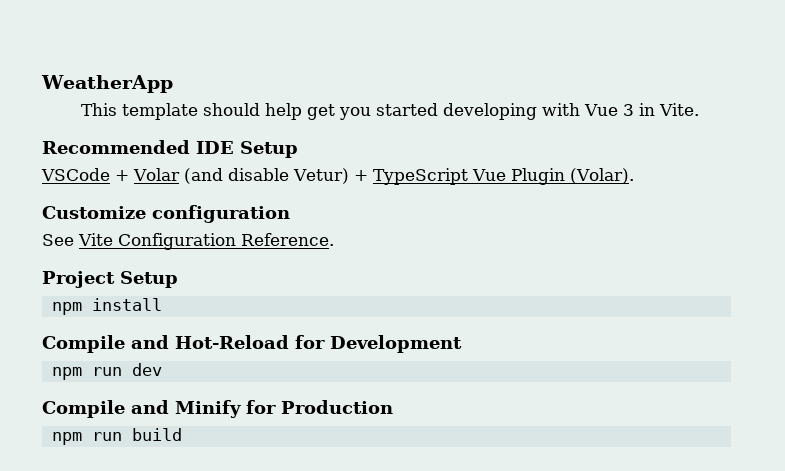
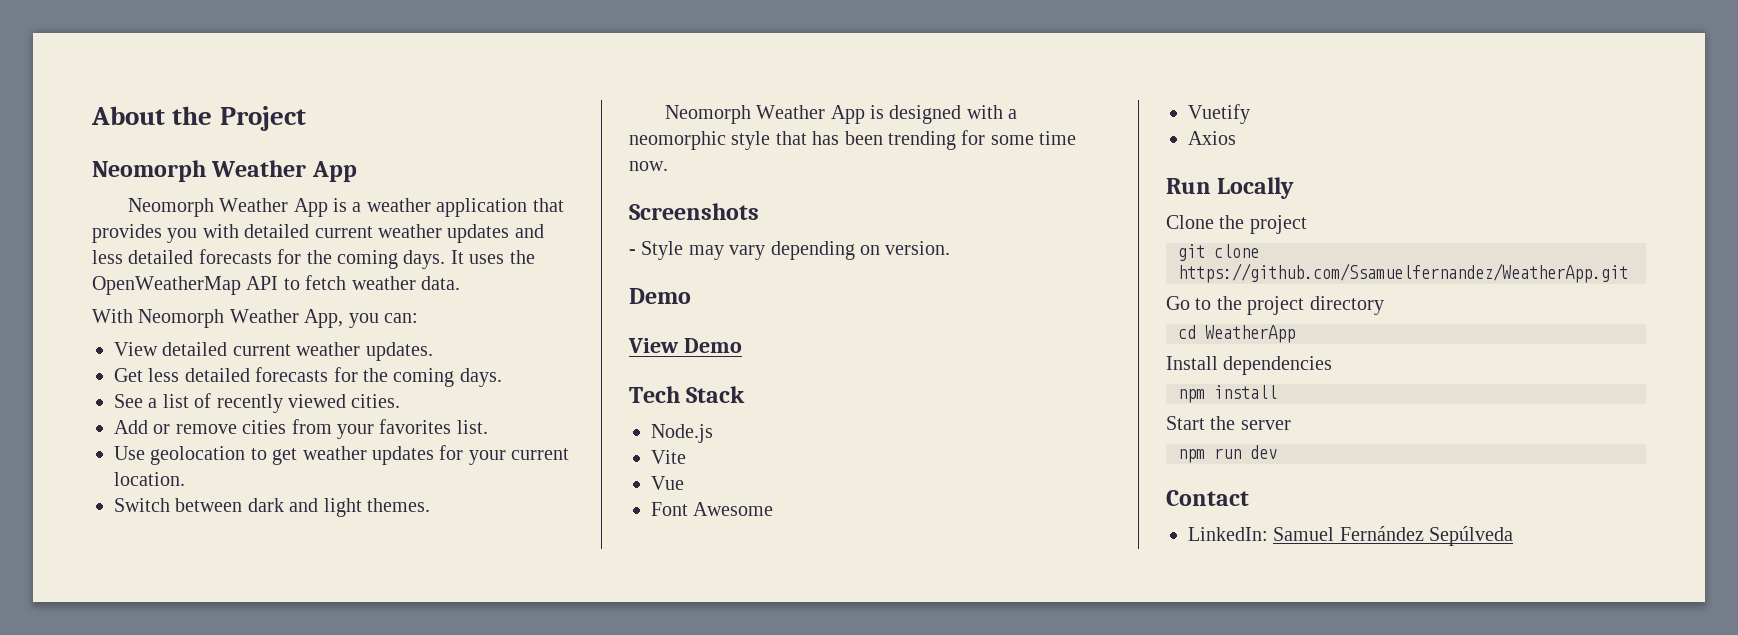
[41,75,173,93] [80,103,699,120] [42,140,298,158] [41,168,634,185] [42,205,290,223] [42,233,334,250] [42,271,178,288] [51,298,162,315] [42,335,462,353] [51,363,162,380] [42,400,393,418] [51,428,182,445] WeatherApp // This template should help get you started developing with Vue 3 in Vite. // Recommended IDE Setup // VSCode + Volar (and disable Vetur) + TypeScript Vue Plugin (Volar). // Customize configuration // See Vite Configuration Reference. // Project Setup // npm install // Compile and Hot-Reload for Development // npm run dev // Compile and Minify for Production // npm run build -> [91,106,306,131] [92,160,357,182] [127,198,564,217] [92,224,544,243] [92,249,535,269] [92,275,460,295] [92,309,418,328] [114,342,433,361] [114,367,502,387] [114,393,401,413] [114,419,488,439] [114,445,570,465] [114,472,185,486] [114,498,430,517] [664,105,1018,124] [629,130,1077,150] [629,161,668,171] [629,203,759,220] [629,241,951,260] [629,288,691,304] [628,338,742,353] [629,386,746,403] [651,424,713,443] [651,450,686,464] [651,476,684,490] [651,502,774,516] [1188,104,1250,124] [1188,131,1236,145] [1166,177,1295,199] [1166,215,1307,234] [1178,244,1259,261] [1178,263,1628,283] [1166,296,1384,315] [1178,325,1295,343] [1166,356,1333,375] [1178,385,1277,403] [1166,416,1291,430] [1178,445,1277,463] [1166,490,1249,506] [1188,526,1514,546] About the Project // Neomorph Weather App // Neomorph Weather App is a weather application that provides you with detailed current weather updates and less detailed forecasts for the coming days. It uses the OpenWeatherMap API to fetch weather data. // With Neomorph Weather App, you can: // View detailed current weather updates. // Get less detailed forecasts for the coming days. // See a list of recently viewed cities. // Add or remove cities from your favorites list. // Use geolocation to get weather updates for your current location. // Switch between dark and light themes. // Neomorph Weather App is designed with a neomorphic style that has been trending for some time now. // Screenshots // - Style may vary depending on version. // Demo // View Demo // Tech Stack // Node.js // Vite // Vue // Font Awesome // Vuetify // Axios // Run Locally // Clone the project // git clone https://github.com/Ssamuelfernandez/WeatherApp.git // Go to the project directory // cd WeatherApp // Install dependencies // npm install // Start the server // npm run dev // Contact // LinkedIn: Samuel Fernández Sepúlveda

